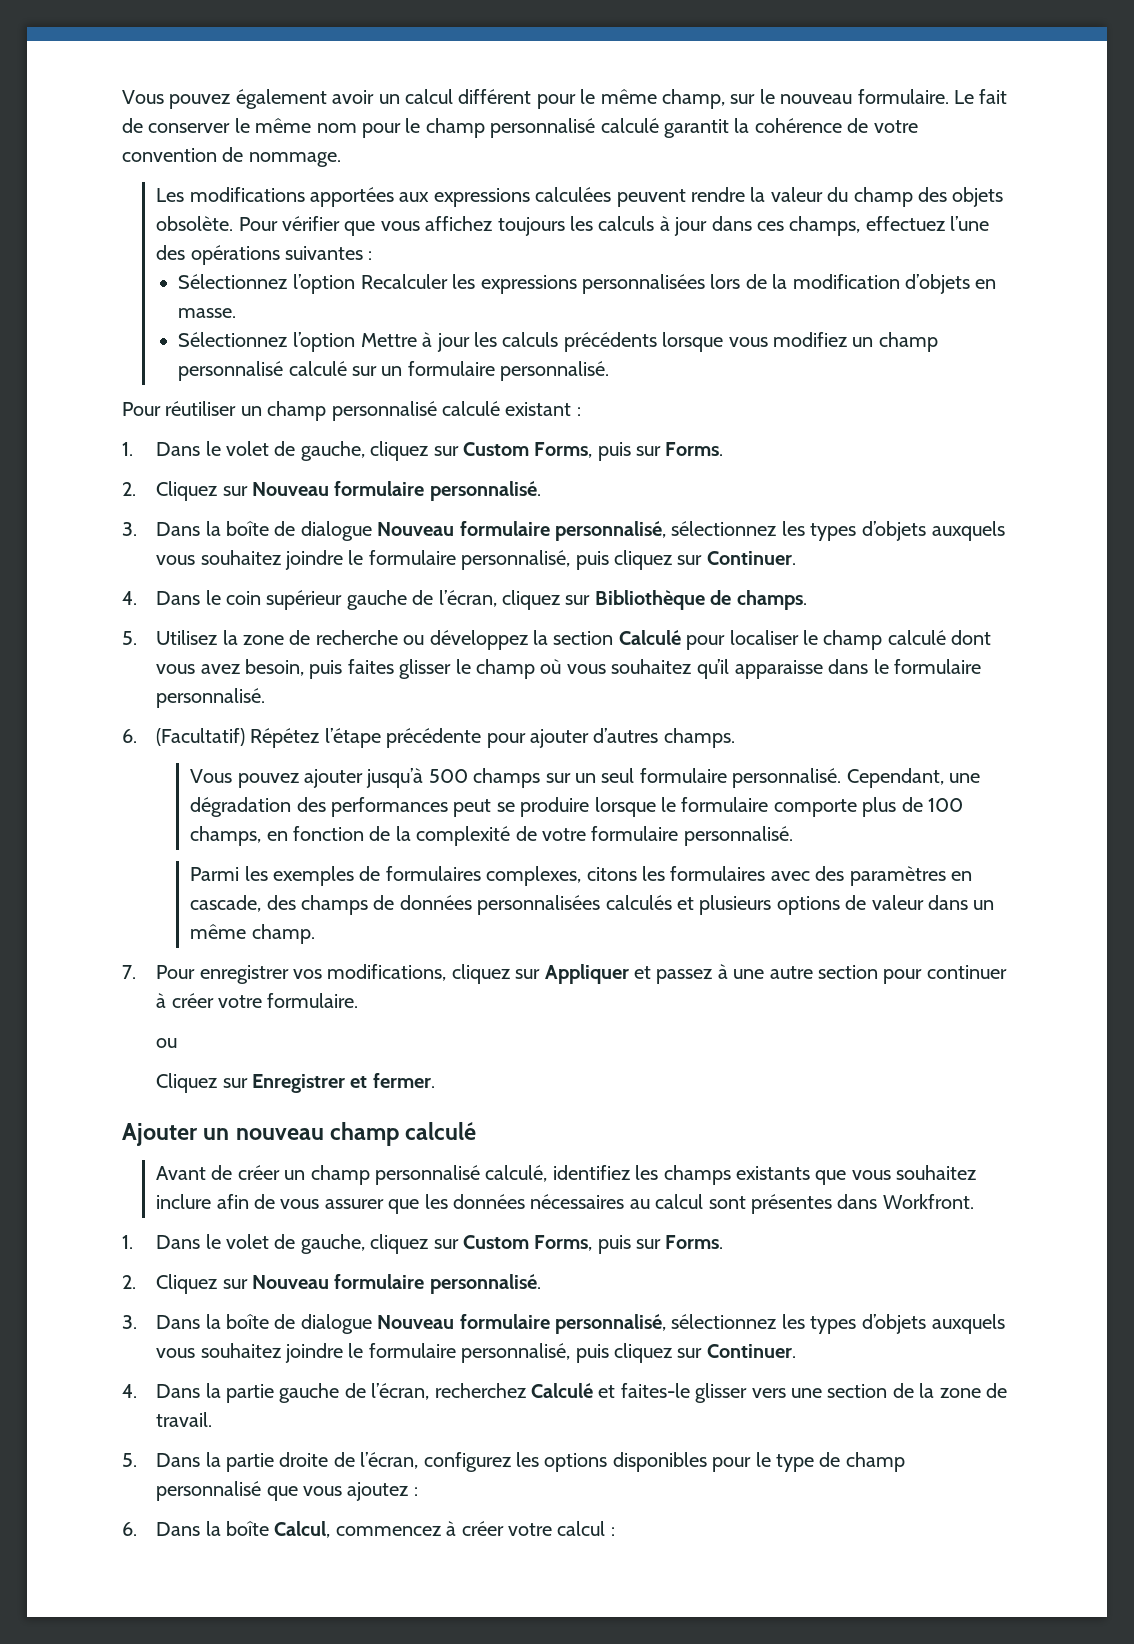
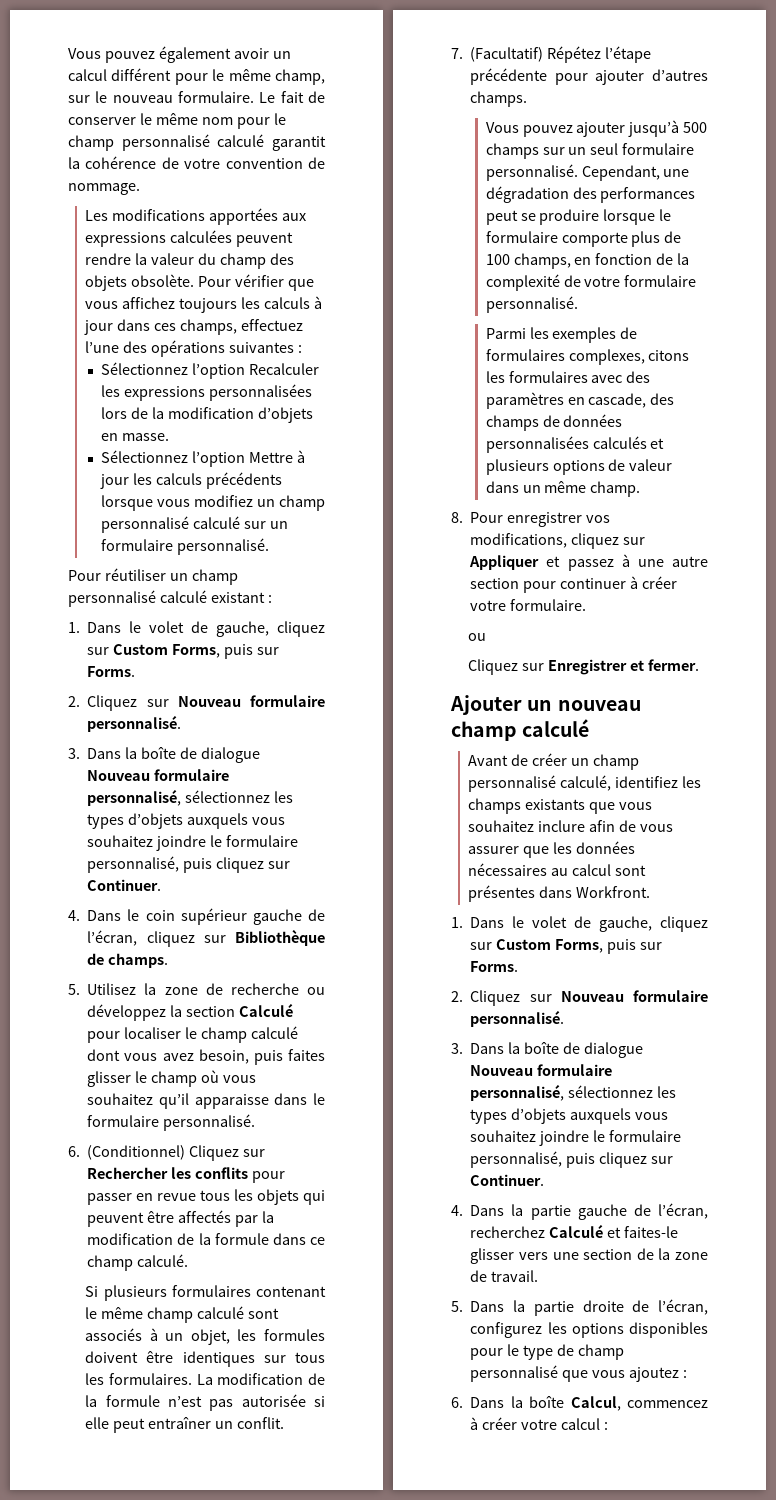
(137, 736) none -> [87,1145,266,1161] [87,1167,285,1183] [87,1189,325,1205] [87,1210,274,1227] [87,1233,325,1245] [87,1254,189,1271] [85,1285,326,1301] [85,1306,279,1323] [85,1328,325,1345] [85,1351,325,1367] [85,1373,325,1385] [85,1394,325,1411] [85,1417,284,1433] [451,48,463,59] (Conditionnel) Cliquez sur Rechercher les conflits pour passer en revue tous les objets qui peuvent être affectés par la modification de la formule dans ce champ calculé. // Si plusieurs formulaires contenant le même champ calculé sont associés à un objet, les formules doivent être identiques sur tous les formulaires. La modification de la formule n’est pas autorisée si elle peut entraîner un conflit. // 7.
[122,965,136,979] 7. -> [451,512,463,523] 8.

